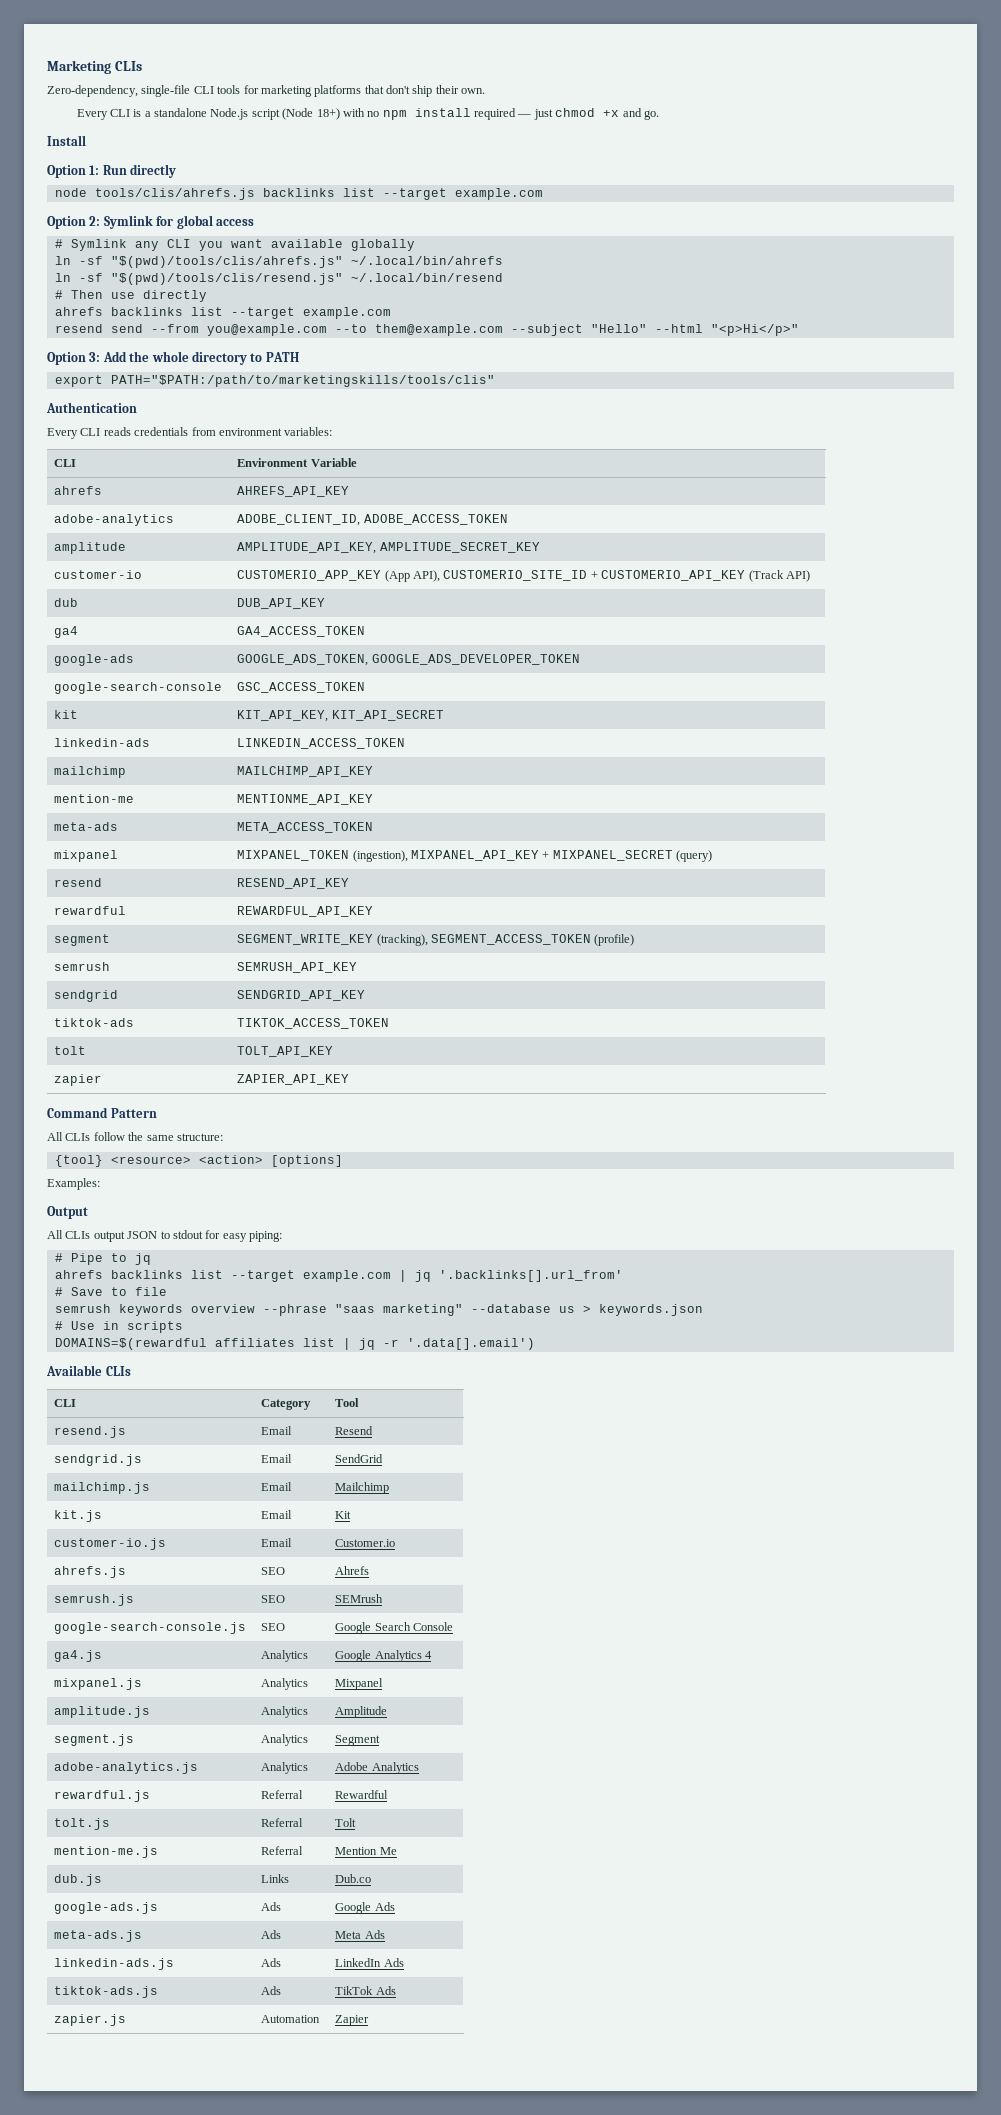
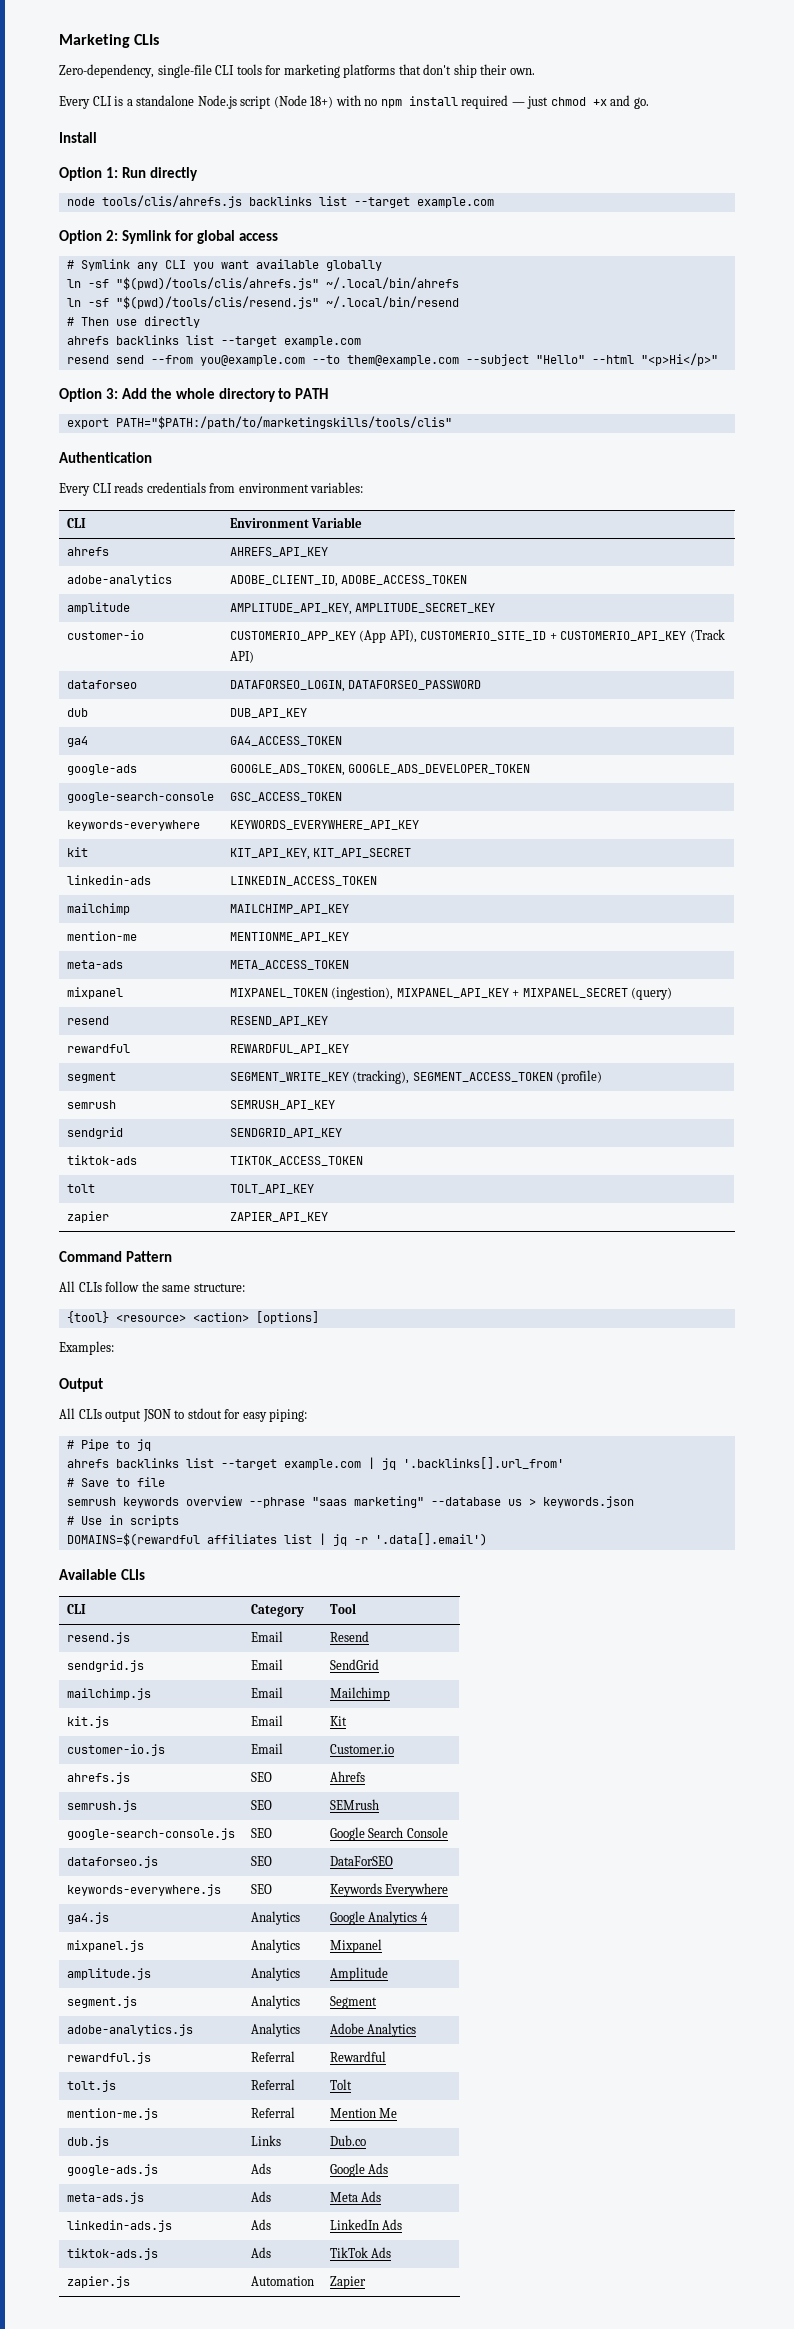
(810, 576) none -> [66,680,137,689] [229,680,482,692] // dataforseo | DATAFORSEO_LOGIN, DATAFORSEO_PASSWORD
(366, 687) none -> [66,820,200,831] [229,820,419,830] // keywords-everywhere | KEYWORDS_EVERYWHERE_API_KEY
(454, 1626) none -> [66,1856,158,1868] [250,1856,272,1866] [329,1856,393,1866] [66,1884,221,1896] [250,1884,272,1894] [329,1883,449,1897] // dataforseo.js | SEO | DataForSEO // keywords-everywhere.js | SEO | Keywords Everywhere

